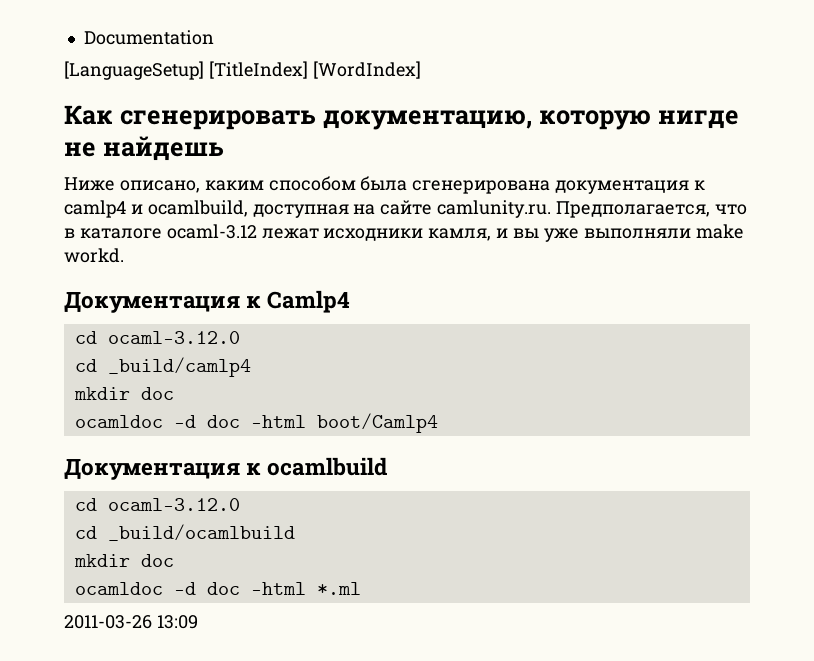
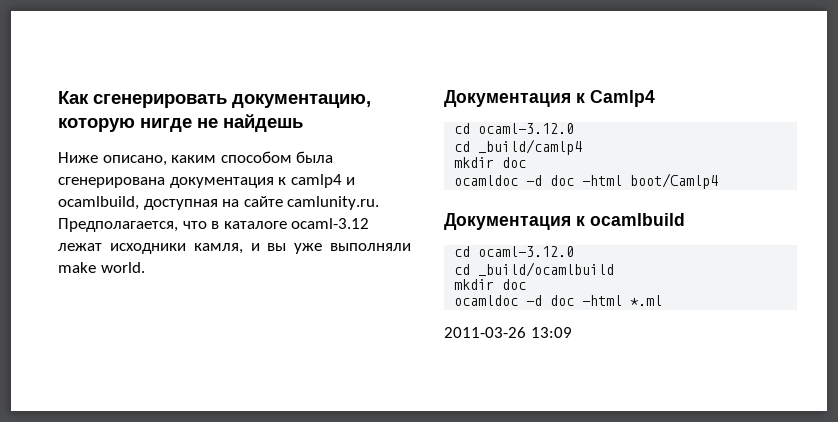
[83,30,214,45] [64,61,421,80] Documentation // [LanguageSetup] [TitleIndex] [WordIndex] // -> (58, 97) none
[64,248,124,263] workd. -> [100,262,145,273] world.

